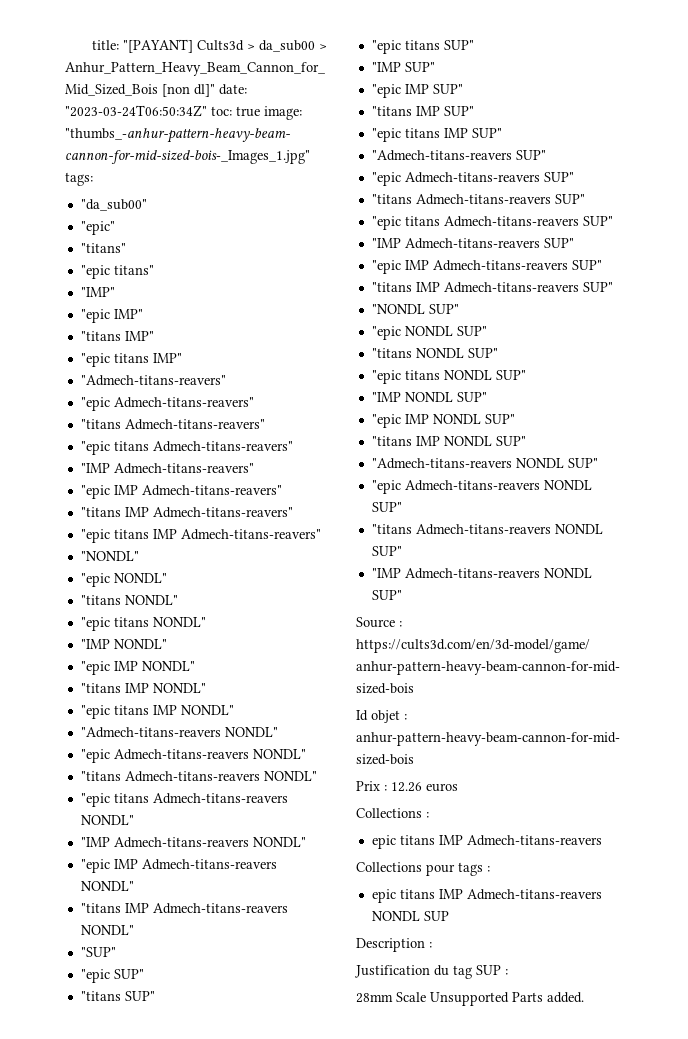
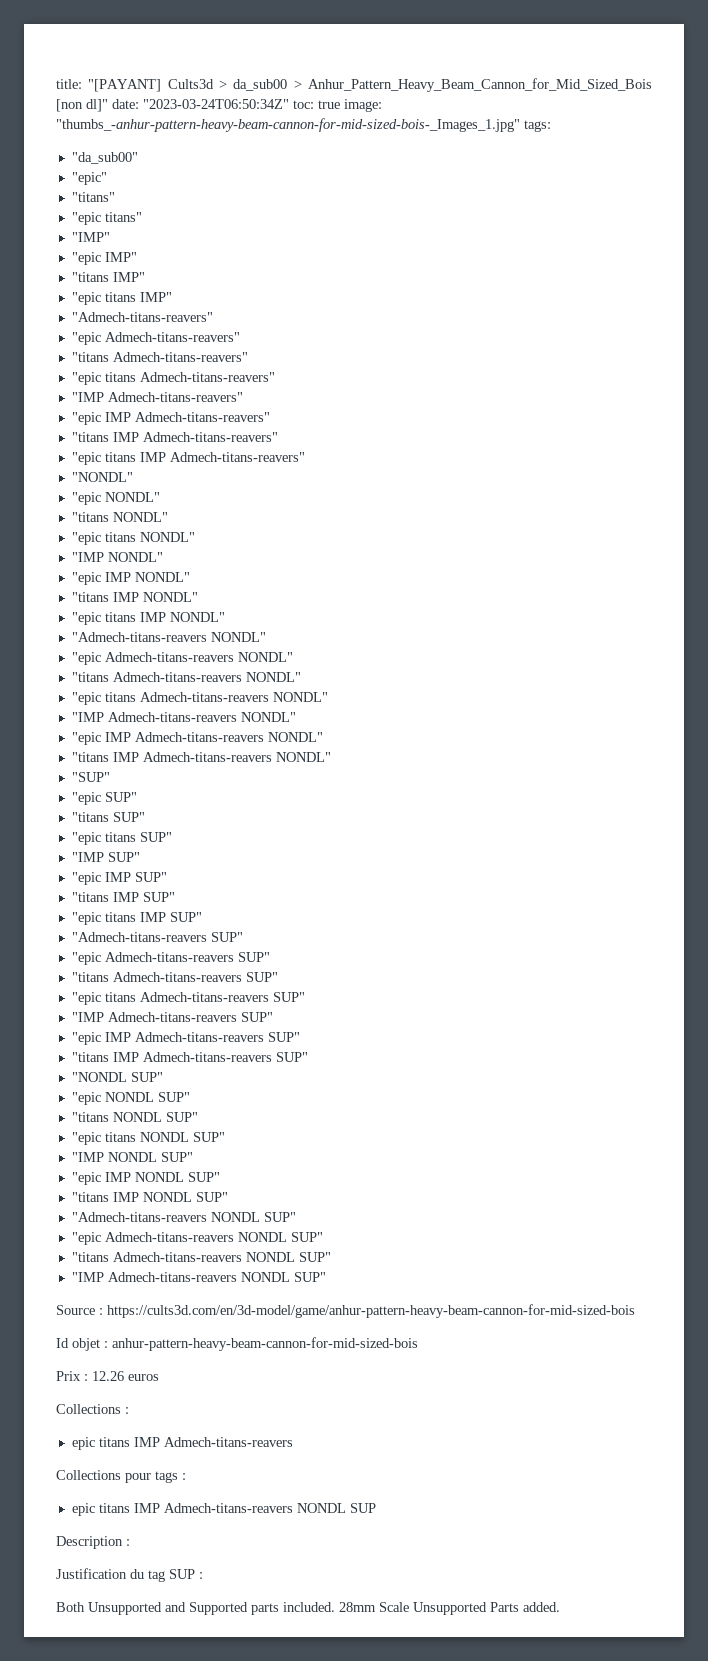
(508, 972) none -> [56,1602,335,1615] Both Unsupported and Supported parts included.

